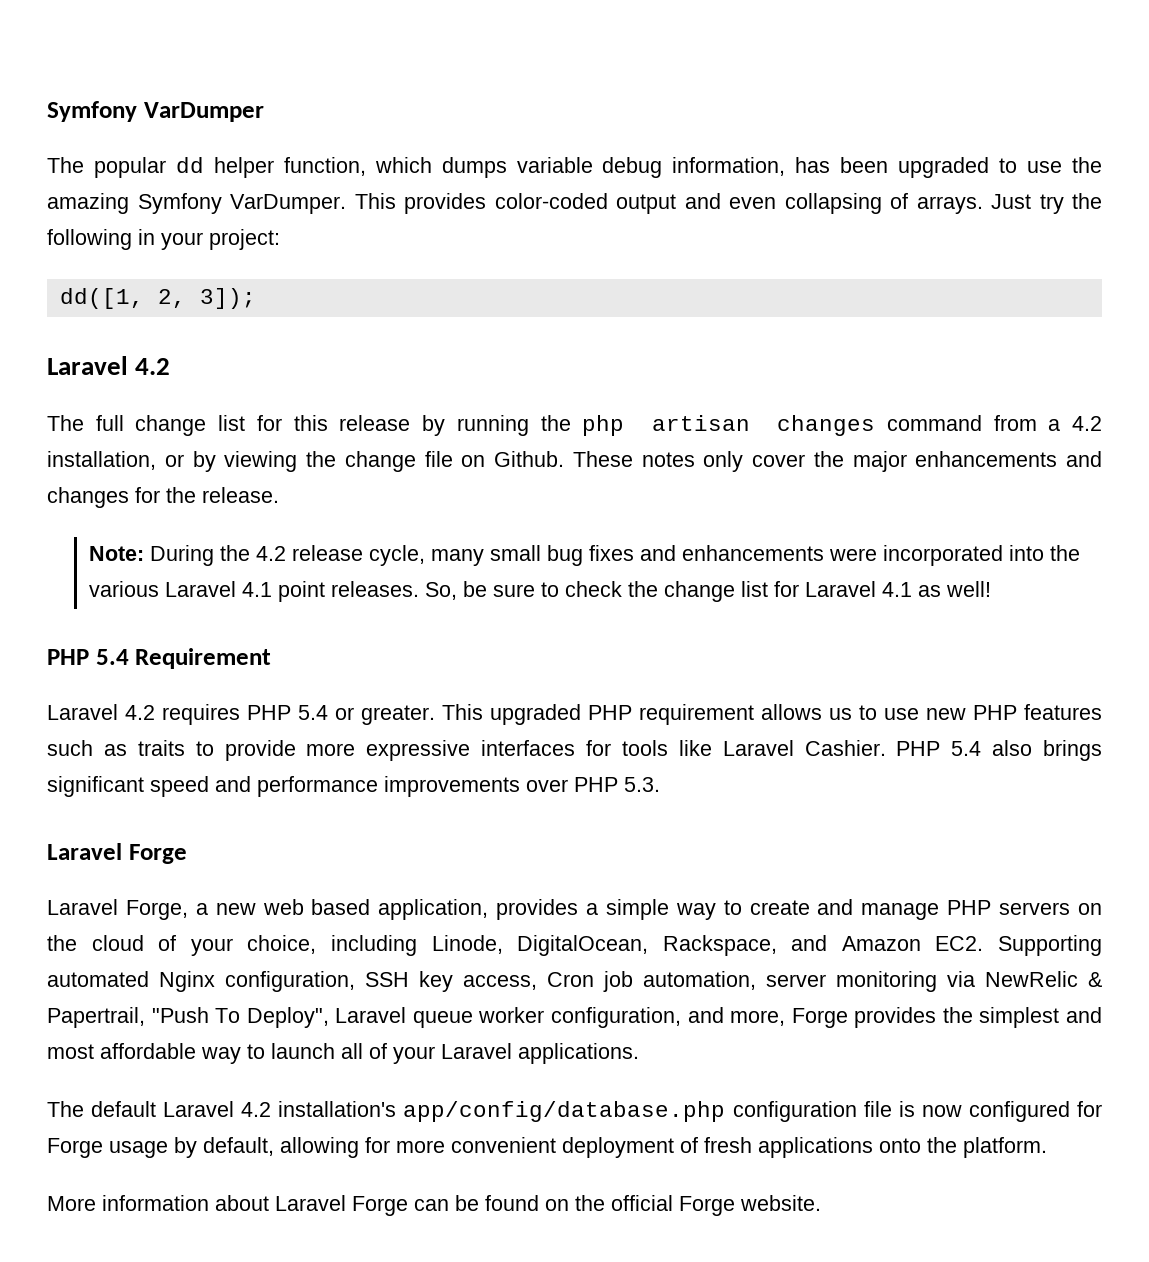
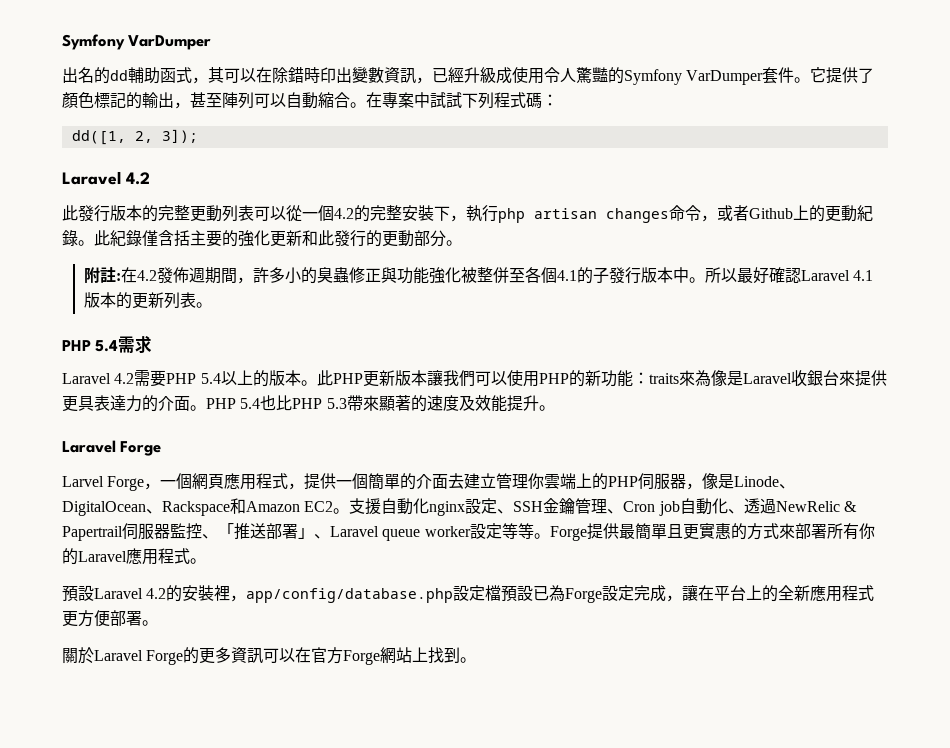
[47,157,1102,178] [47,193,1102,214] [47,229,280,250] The popular dd helper function, which dumps variable debug information, has been upgraded to use the amazing Symfony VarDumper. This provides color-coded output and even collapsing of arrays. Just try the following in your project: -> [62,66,875,85] [62,92,558,109] 出名的dd輔助函式，其可以在除錯時印出變數資訊，已經升級成使用令人驚豔的Symfony VarDumper套件。它提供了顏色標記的輸出，甚至陣列可以自動縮合。在專案中試試下列程式碼：
[47,415,1102,436] [47,451,1102,472] [47,487,279,508] [88,545,1080,566] [88,581,991,602] [47,648,272,669] [47,704,1102,725] [47,740,1102,761] [47,776,660,797] [47,843,187,864] [47,899,1102,920] [47,935,1102,956] [47,971,1102,992] [47,1007,1102,1028] [47,1043,639,1064] [47,1101,1103,1122] [47,1137,1047,1158] [47,1195,821,1216] The full change list for this release by running the php artisan changes command from a 4.2 installation, or by viewing the change file on Github. These notes only cover the major enhancements and changes for the release. // Note: During the 4.2 release cycle, many small bug fixes and enhancements were incorporated into the various Laravel 4.1 point releases. So, be sure to check the change list for Laravel 4.1 as well! // PHP 5.4 Requirement // Laravel 4.2 requires PHP 5.4 or greater. This upgraded PHP requirement allows us to use new PHP features such as traits to provide more expressive interfaces for tools like Laravel Cashier. PHP 5.4 also brings significant speed and performance improvements over PHP 5.3. // Laravel Forge // Laravel Forge, a new web based application, provides a simple way to create and manage PHP servers on the cloud of your choice, including Linode, DigitalOcean, Rackspace, and Amazon EC2. Supporting automated Nginx configuration, SSH key access, Cron job automation, server monitoring via NewRelic & Papertrail, "Push To Deploy", Laravel queue worker configuration, and more, Forge provides the simplest and most affordable way to launch all of your Laravel applications. // The default Laravel 4.2 installation's app/config/database.php configuration file is now configured for Forge usage by default, allowing for more convenient deployment of fresh applications onto the platform. // More information about Laravel Forge can be found on the official Forge website. -> [62,205,873,223] [62,230,462,247] [83,267,874,284] [83,292,212,309] [62,335,153,354] [62,370,887,387] [62,395,555,412] [62,440,162,456] [62,473,796,491] [62,498,857,516] [62,523,875,541] [62,548,206,565] [62,585,875,603] [62,610,158,627] [62,647,477,665] 此發行版本的完整更動列表可以從一個4.2的完整安裝下，執行php artisan changes命令，或者Github上的更動紀錄。此紀錄僅含括主要的強化更新和此發行的更動部分。 // 附註:在4.2發佈週期間，許多小的臭蟲修正與功能強化被整併至各個4.1的子發行版本中。所以最好確認Laravel 4.1版本的更新列表。 // PHP 5.4需求 // Laravel 4.2需要PHP 5.4以上的版本。此PHP更新版本讓我們可以使用PHP的新功能：traits來為像是Laravel收銀台來提供更具表達力的介面。PHP 5.4也比PHP 5.3帶來顯著的速度及效能提升。 // Laravel Forge // Larvel Forge，一個網頁應用程式，提供一個簡單的介面去建立管理你雲端上的PHP伺服器，像是Linode、DigitalOcean、Rackspace和Amazon EC2。支援自動化nginx設定、SSH金鑰管理、Cron job自動化、透過NewRelic & Papertrail伺服器監控、「推送部署」、Laravel queue worker設定等等。Forge提供最簡單且更實惠的方式來部署所有你的Laravel應用程式。 // 預設Laravel 4.2的安裝裡，app/config/database.php設定檔預設已為Forge設定完成，讓在平台上的全新應用程式更方便部署。 // 關於Laravel Forge的更多資訊可以在官方Forge網站上找到。

